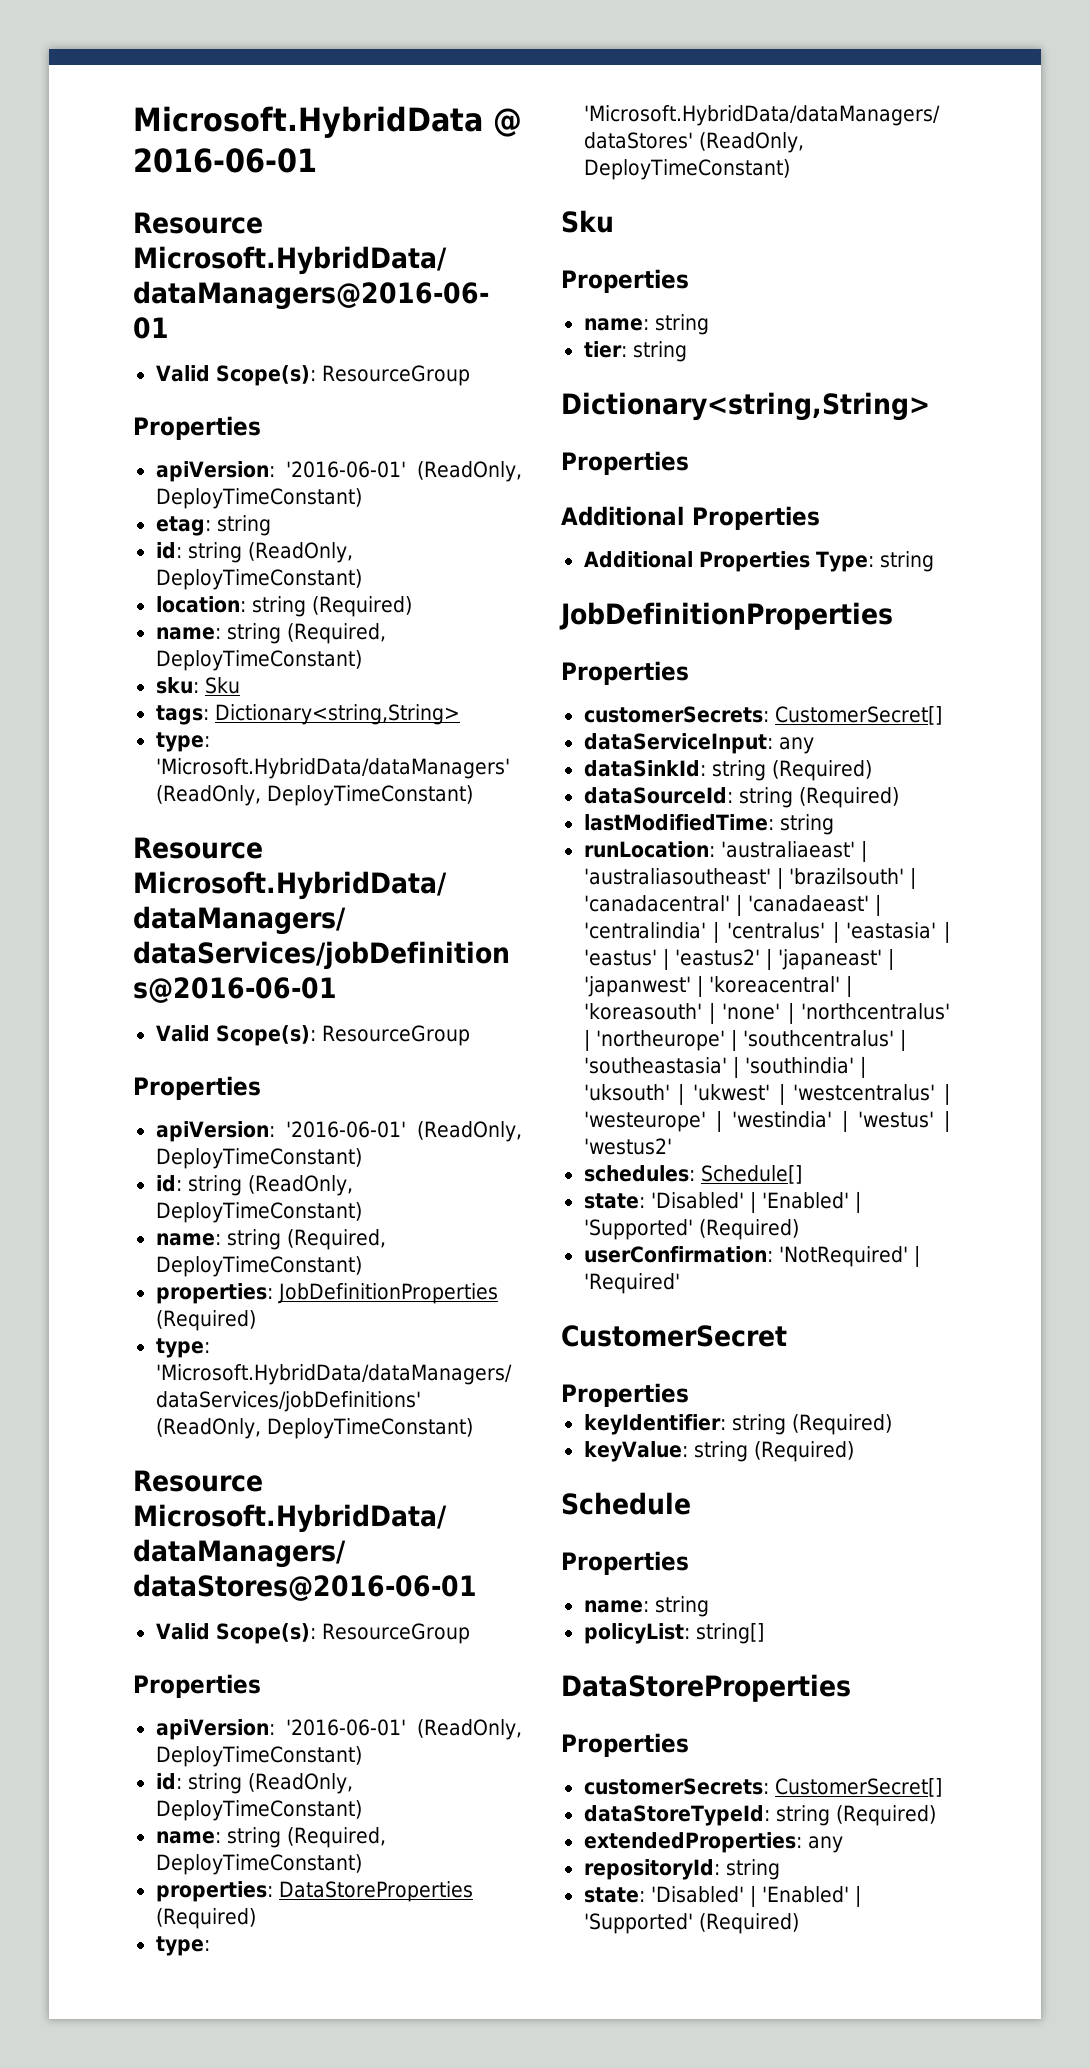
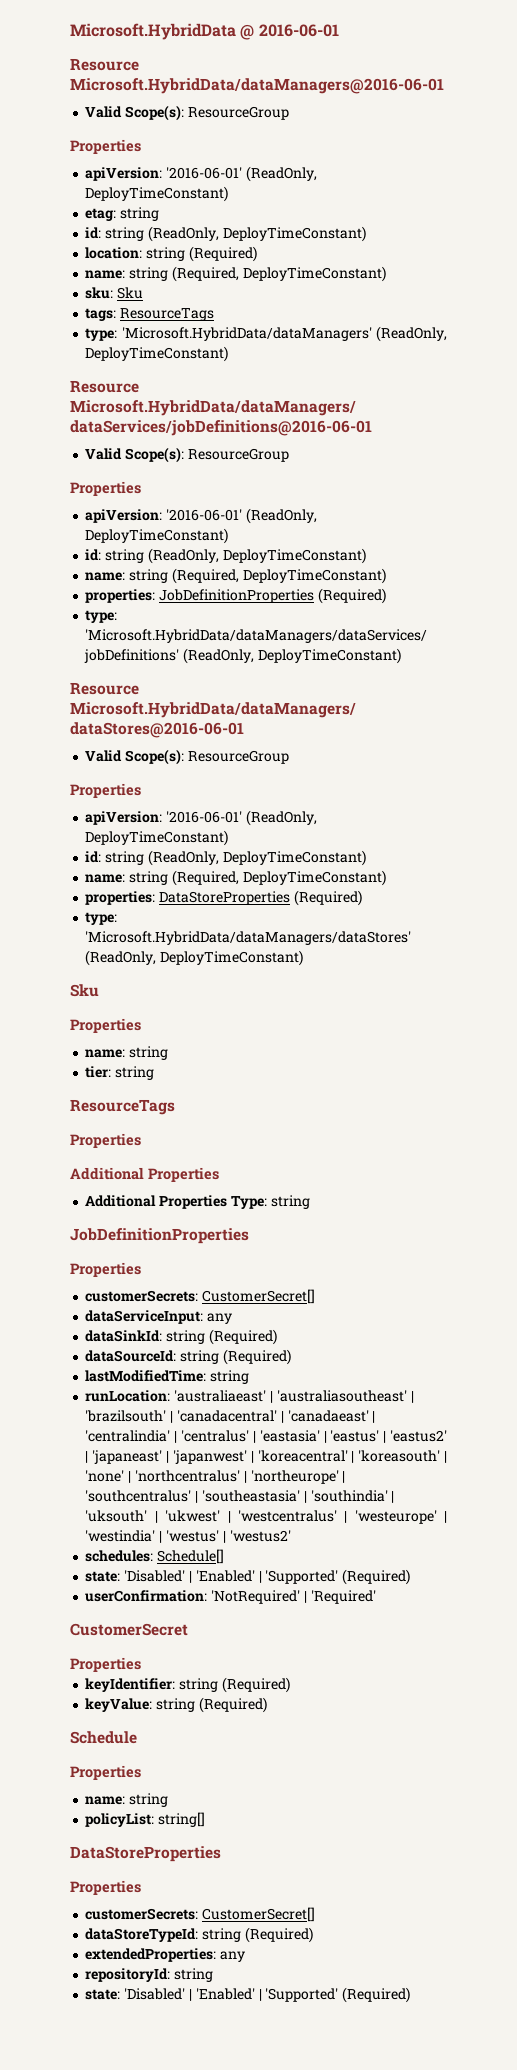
[214,704,460,725] Dictionary<string,String> -> [120,308,215,321] ResourceTags
[561,392,930,421] Dictionary<string,String> -> [70,1099,175,1115] ResourceTags

